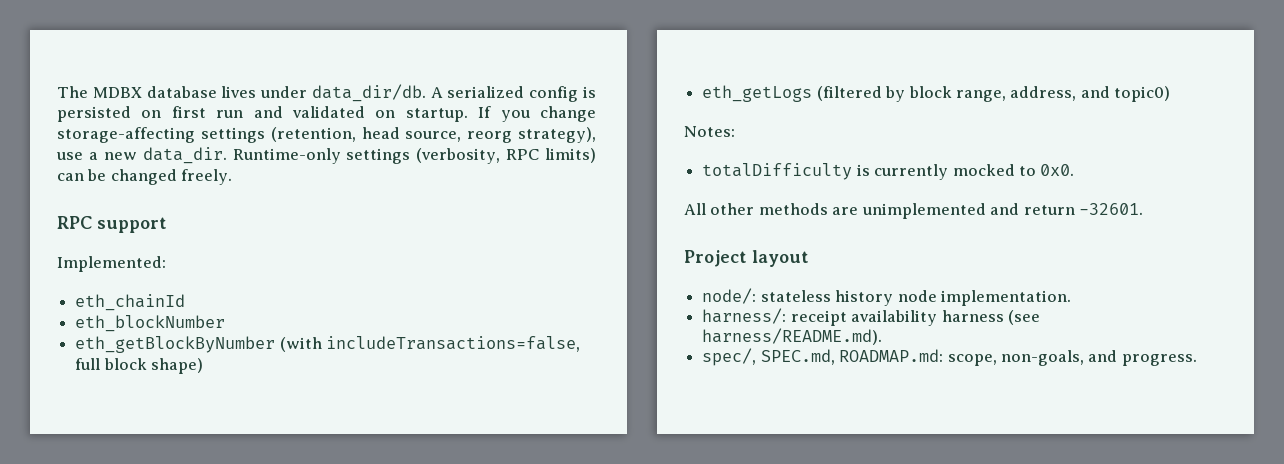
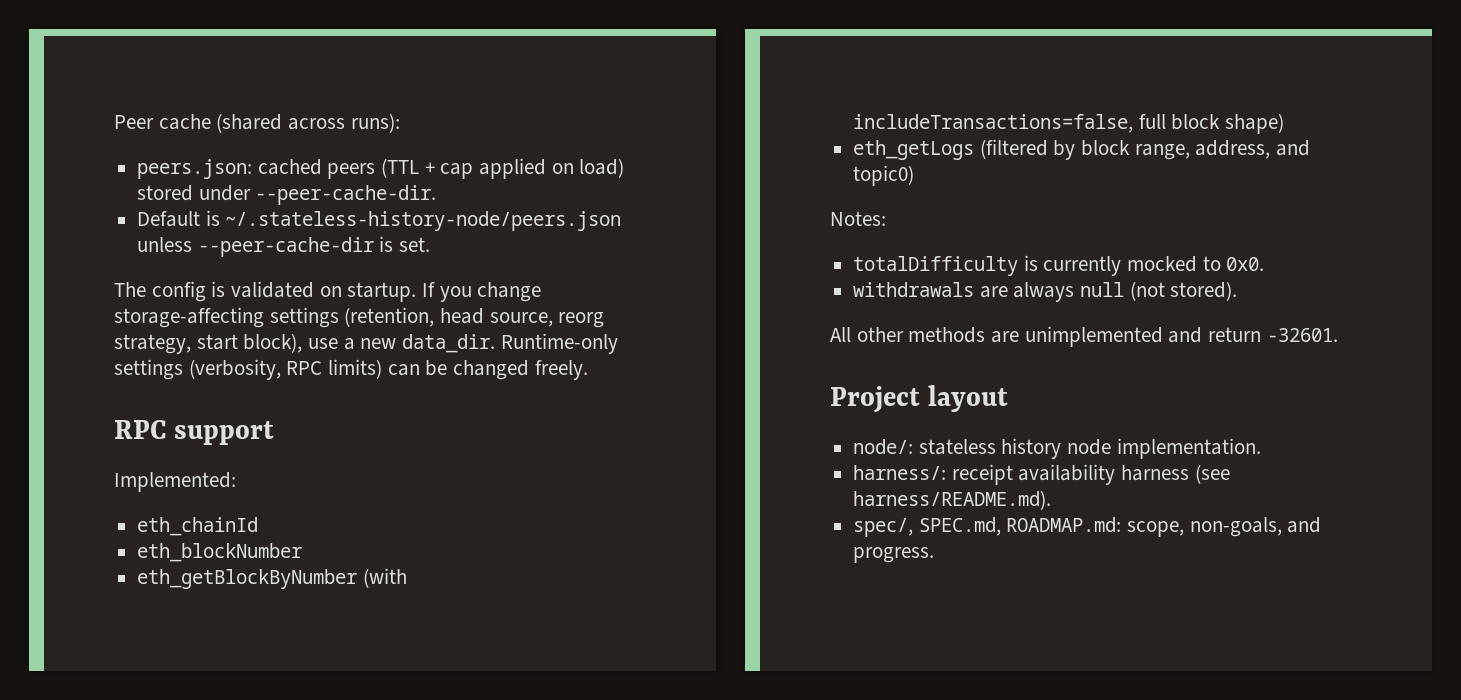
[57,84,596,102] [57,106,283,122] The MDBX database lives under data_dir/db. A serialized config is persisted on first run and -> [114,113,400,133] [137,158,625,179] [137,185,437,205] [137,210,622,231] [137,236,431,257] [114,281,226,302] Peer cache (shared across runs): // peers.json: cached peers (TTL + cap applied on load) stored under --peer-cache-dir. // Default is ~/.stateless-history-node/peers.json unless --peer-cache-dir is set. // The config is
[518,127,596,143] strategy), -> [114,333,303,354] strategy, start block),
(1075, 170) none -> [853,281,1238,302] // withdrawals are always null (not stored).

